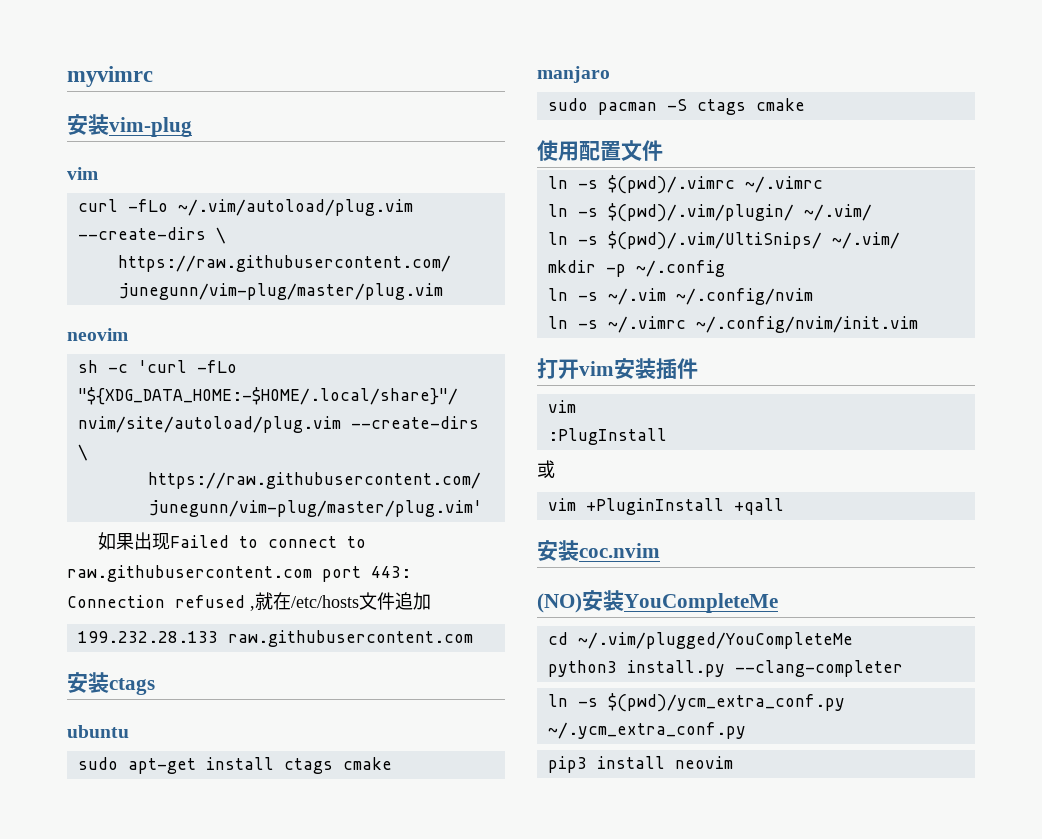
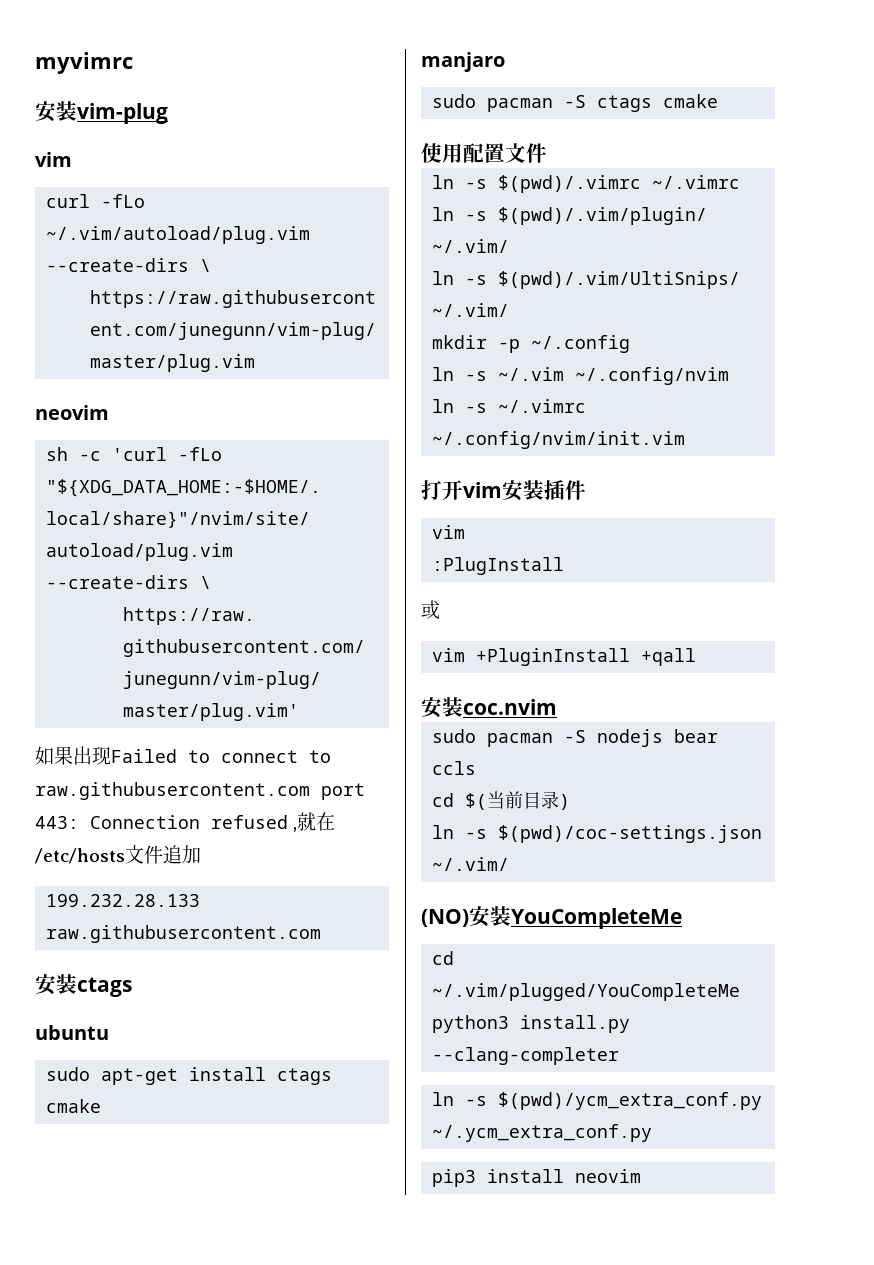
(660, 550) none -> [432,729,719,747] [432,761,477,775] [432,791,571,810] [432,825,763,843] [432,857,510,871] // sudo pacman -S nodejs bear ccls // cd $(当前目录) // ln -s $(pwd)/coc-settings.json ~/.vim/

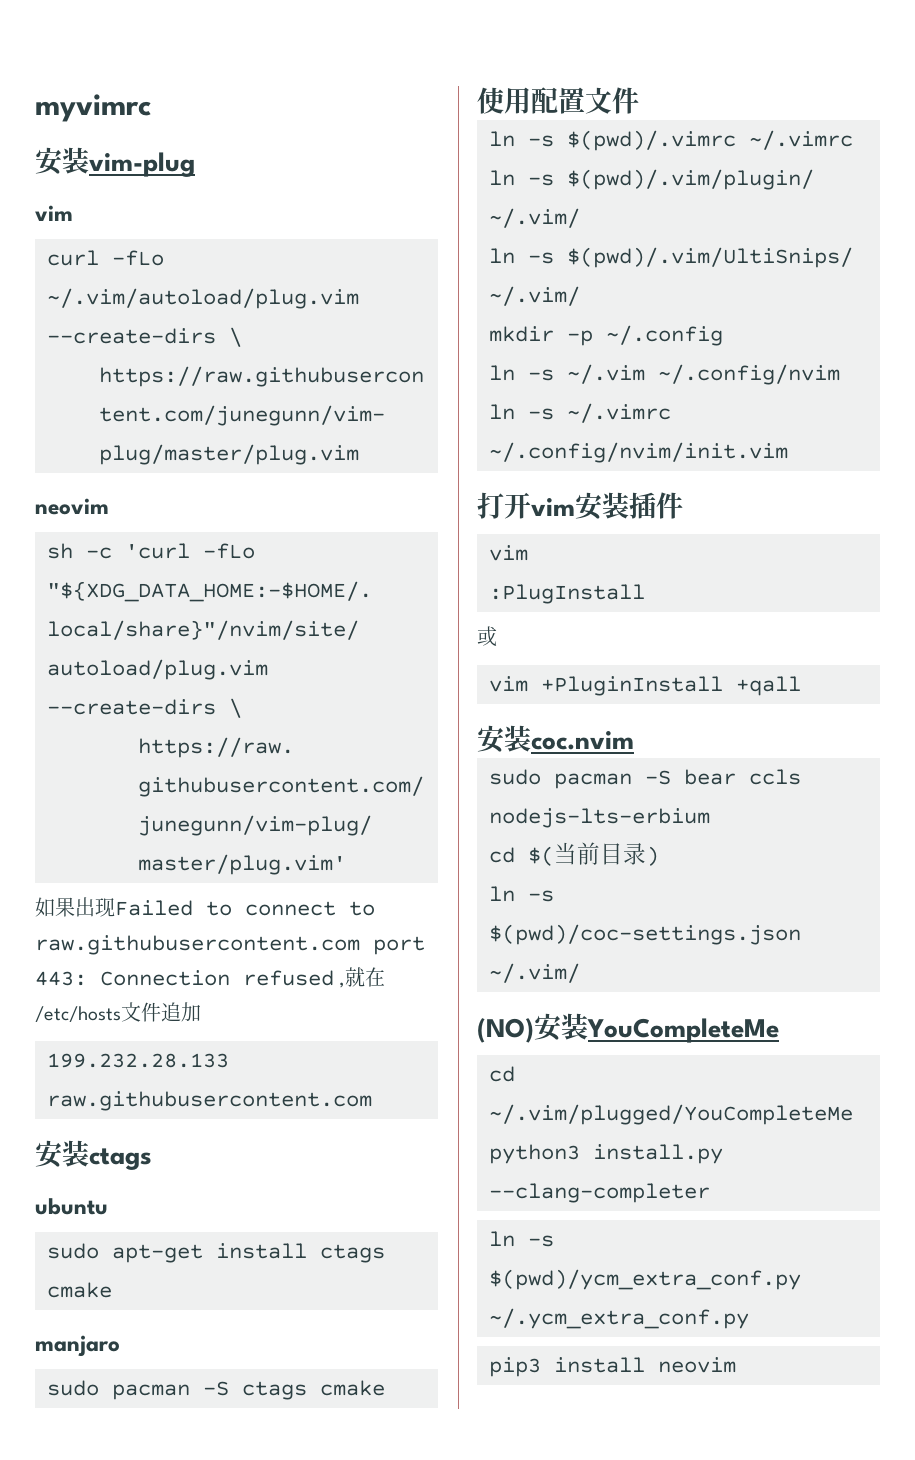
[597,729,664,747] nodejs -> (671, 777) none
(477, 768) none -> [489,808,710,828] nodejs-lts-erbium

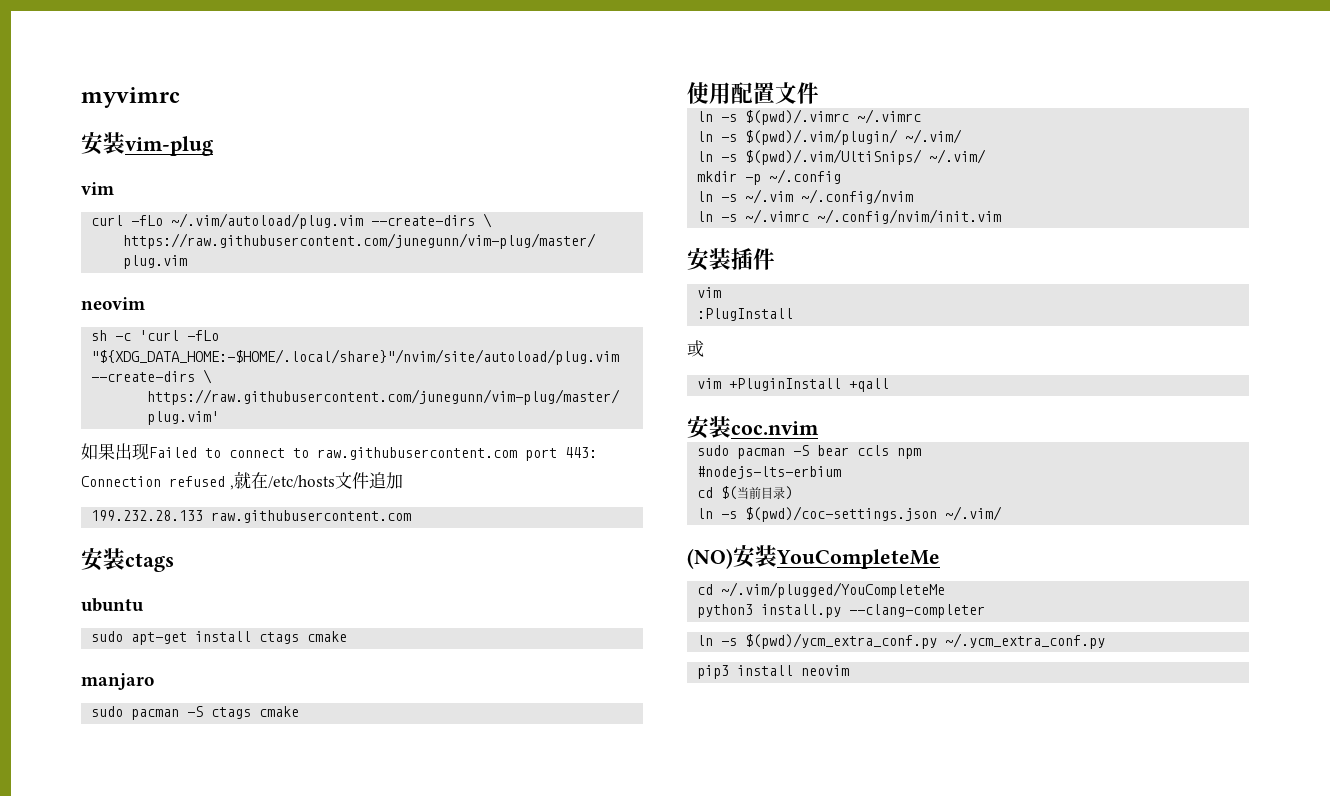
[477,492,575,519] 打开vim -> (1002, 216) none
[489,808,710,828] nodejs-lts-erbium -> [897,448,922,459] [697,466,842,479] npm // #nodejs-lts-erbium

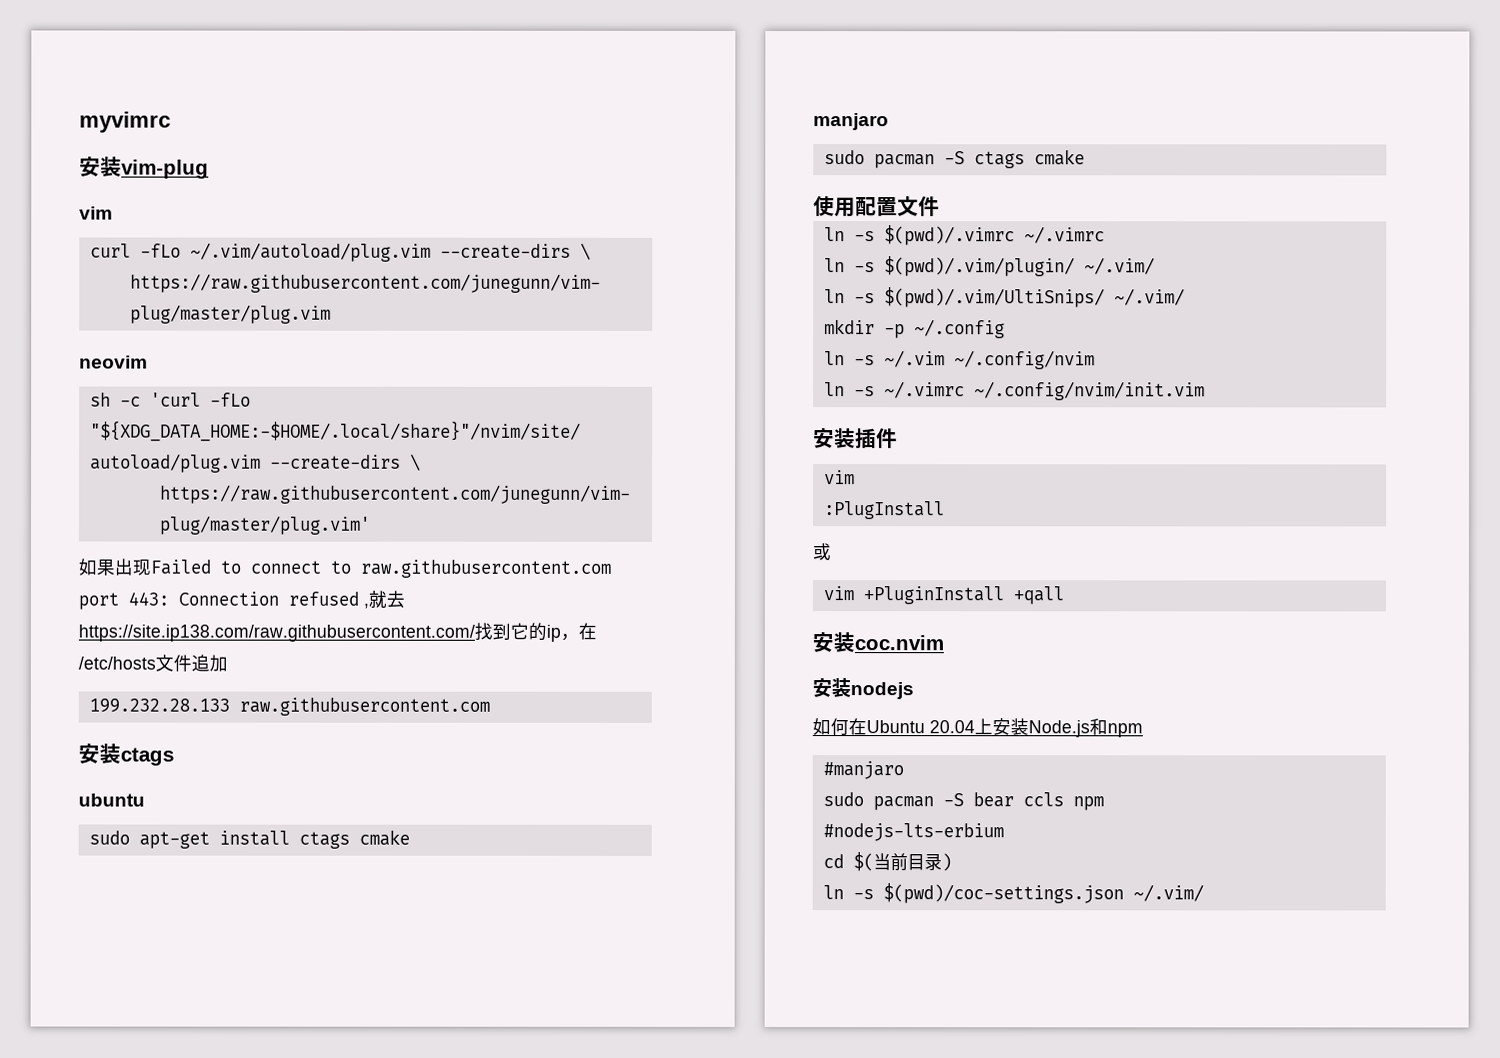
(251, 480) none -> [386,590,405,608] [78,622,579,642] 去https://site.ip138.com/raw.githubusercontent.com/找到它的ip，
(819, 428) none -> [812,678,914,700] [812,718,1143,738] [822,761,904,780] // 安装nodejs // 如何在Ubuntu 20.04上安装Node.js和npm // #manjaro
[687,545,940,569] [697,582,946,598] [697,604,986,618] [697,633,1106,649] [697,665,850,679] // (NO)安装YouCompleteMe // cd ~/.vim/plugged/YouCompleteMe // python3 install.py --clang-completer // ln -s $(pwd)/ycm_extra_conf.py ~/.ycm_extra_conf.py // pip3 install neovim -> (1204, 893) none

